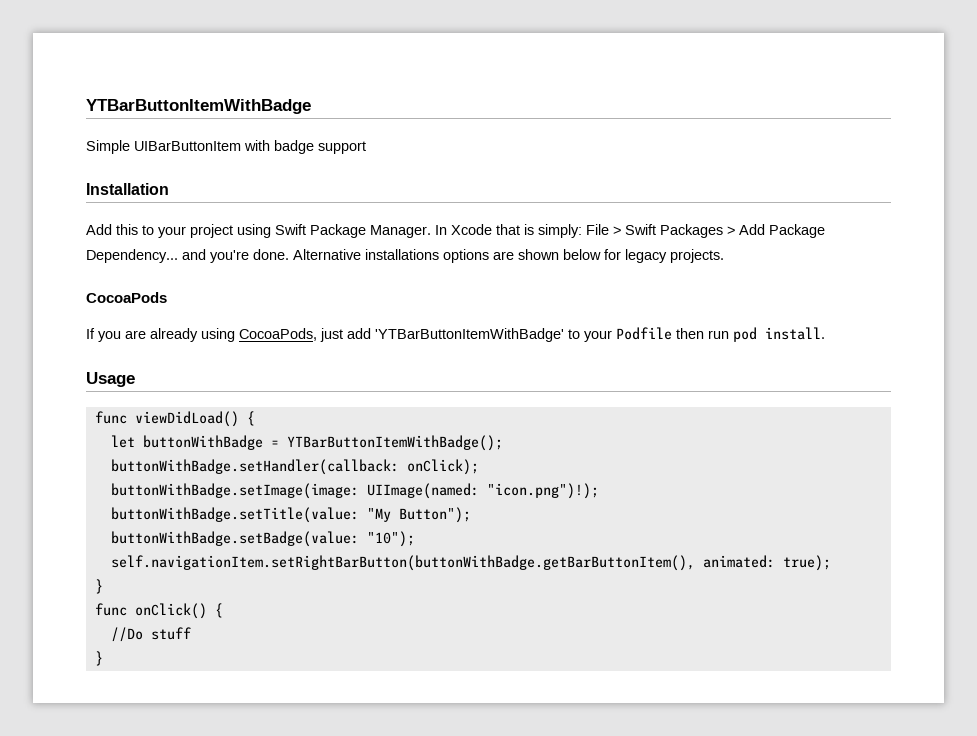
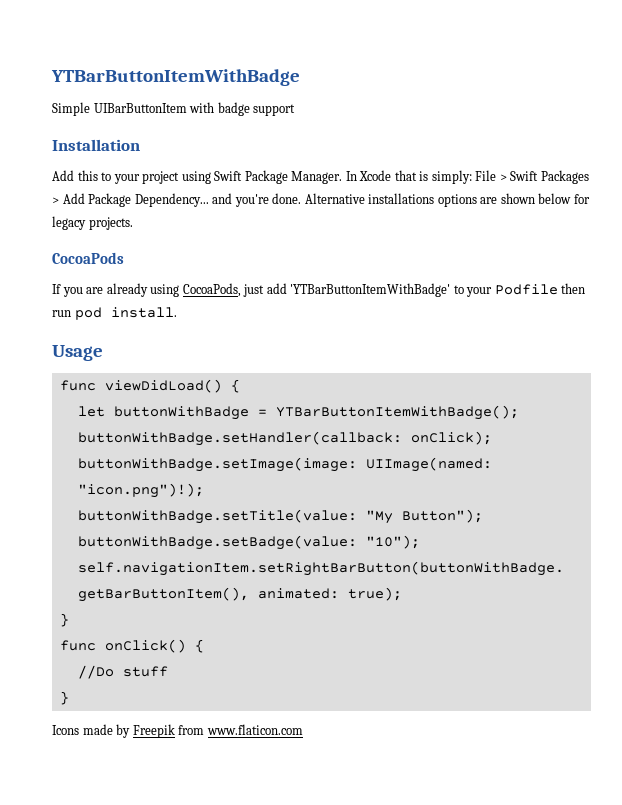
(103, 658) none -> [52,724,303,738] // Icons made by Freepik from www.flaticon.com

